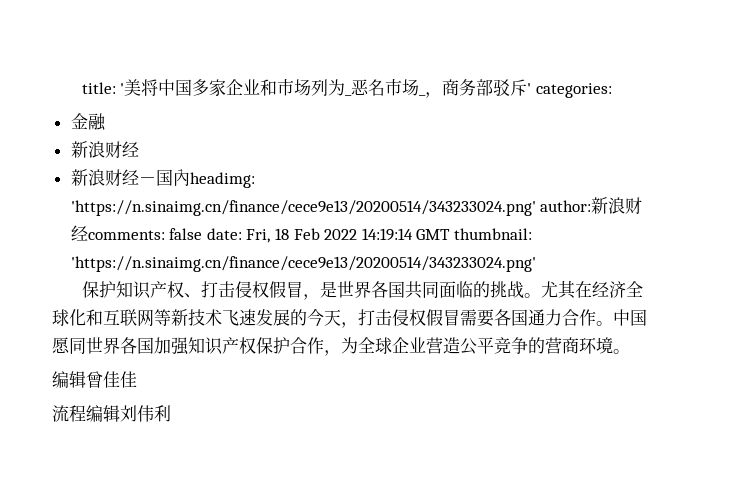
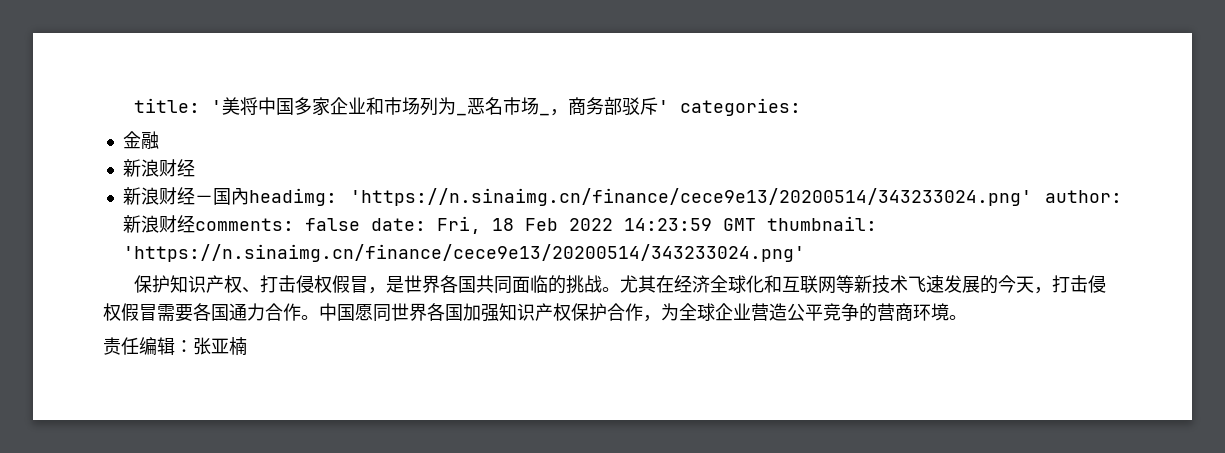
[361,228,413,241] 14:19:14 -> [623,218,712,231] 14:23:59
[52,371,137,388] [52,405,171,422] 编辑曾佳佳 // 流程编辑刘伟利 -> [103,337,247,356] 责任编辑：张亚楠

